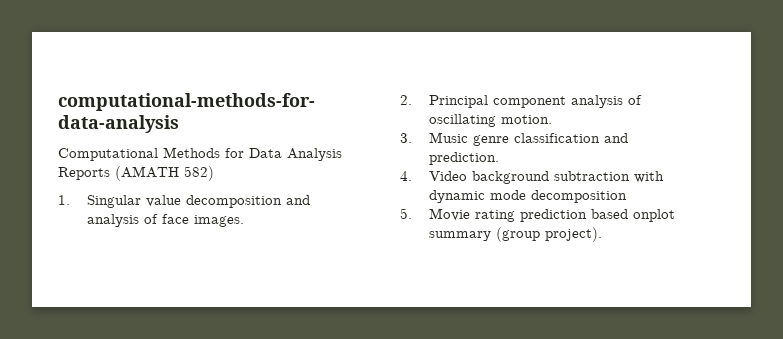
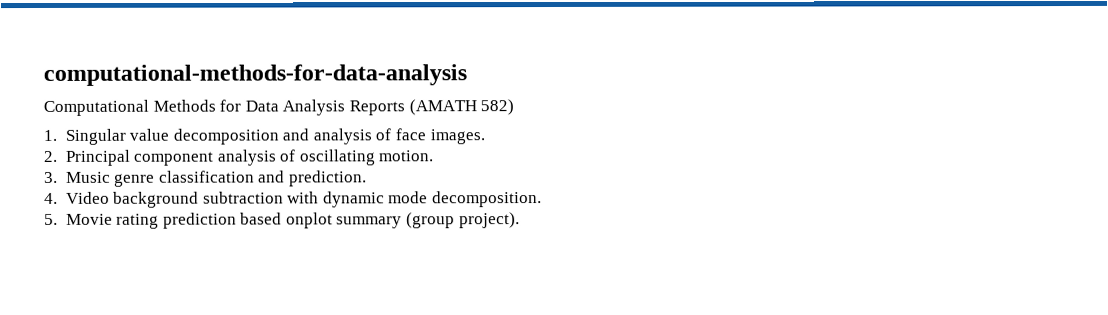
[531,190,628,203] decomposition -> [432,191,543,208] decomposition.

